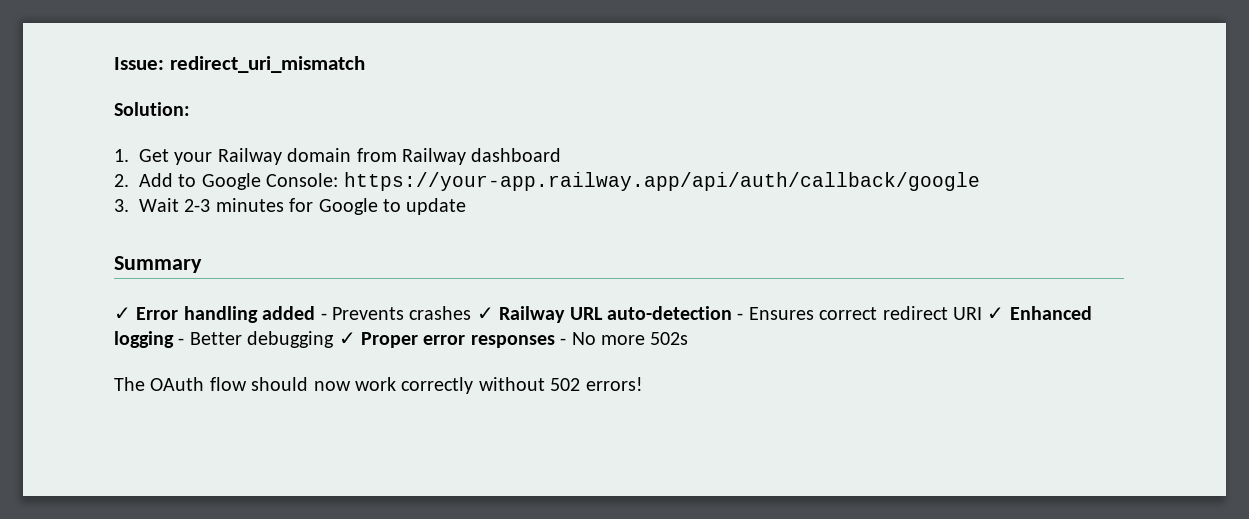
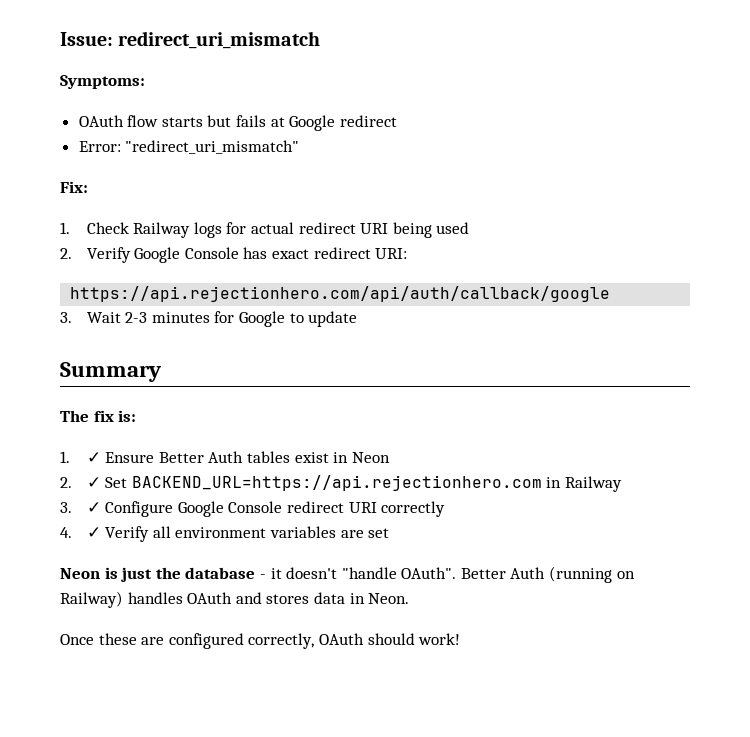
[114,102,190,116] [114,148,562,165] [114,172,980,191] Solution: // 1. Get your Railway domain from Railway dashboard // 2. Add to Google Console: https://your-app.railway.app/api/auth/callback/google -> [60,75,145,89] [78,115,397,131] [78,140,300,154] [60,181,88,193] [60,222,470,238] [60,247,408,263] [70,286,611,302] Symptoms: // OAuth flow starts but fails at Google redirect // Error: "redirect_uri_mismatch" // Fix: // 1. Check Railway logs for actual redirect URI being used // 2. Verify Google Console has exact redirect URI: // https://api.rejectionhero.com/api/auth/callback/google
[114,306,1092,323] [114,331,689,348] [114,377,643,394] ✓ Error handling added - Prevents crashes ✓ Railway URL auto-detection - Ensures correct redirect URI ✓ Enhanced logging - Better debugging ✓ Proper error responses - No more 502s // The OAuth flow should now work correctly without 502 errors! -> [60,410,137,422] [60,451,390,463] [60,475,623,492] [60,501,446,517] [60,526,390,542] [60,566,635,583] [60,591,410,608] [60,633,461,649] The fix is: // 1. ✓ Ensure Better Auth tables exist in Neon // 2. ✓ Set BACKEND_URL=https://api.rejectionhero.com in Railway // 3. ✓ Configure Google Console redirect URI correctly // 4. ✓ Verify all environment variables are set // Neon is just the database - it doesn't "handle OAuth". Better Auth (running on Railway) handles OAuth and stores data in Neon. // Once these are configured correctly, OAuth should work!

